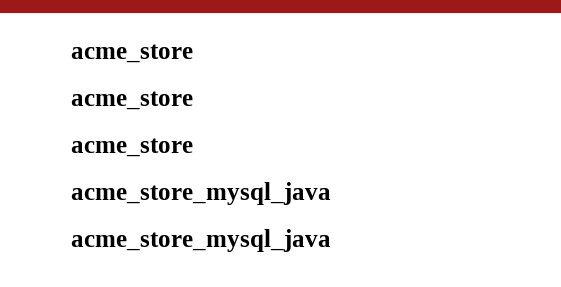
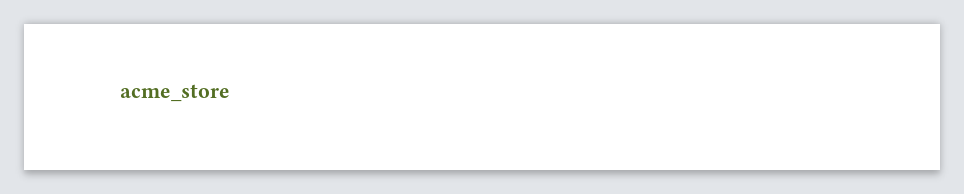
[71,44,193,63] [71,91,193,110] [71,138,193,157] [71,182,331,205] [71,229,331,252] acme_store // acme_store // acme_store // acme_store_mysql_java // acme_store_mysql_java -> [120,84,230,102] acme_store

